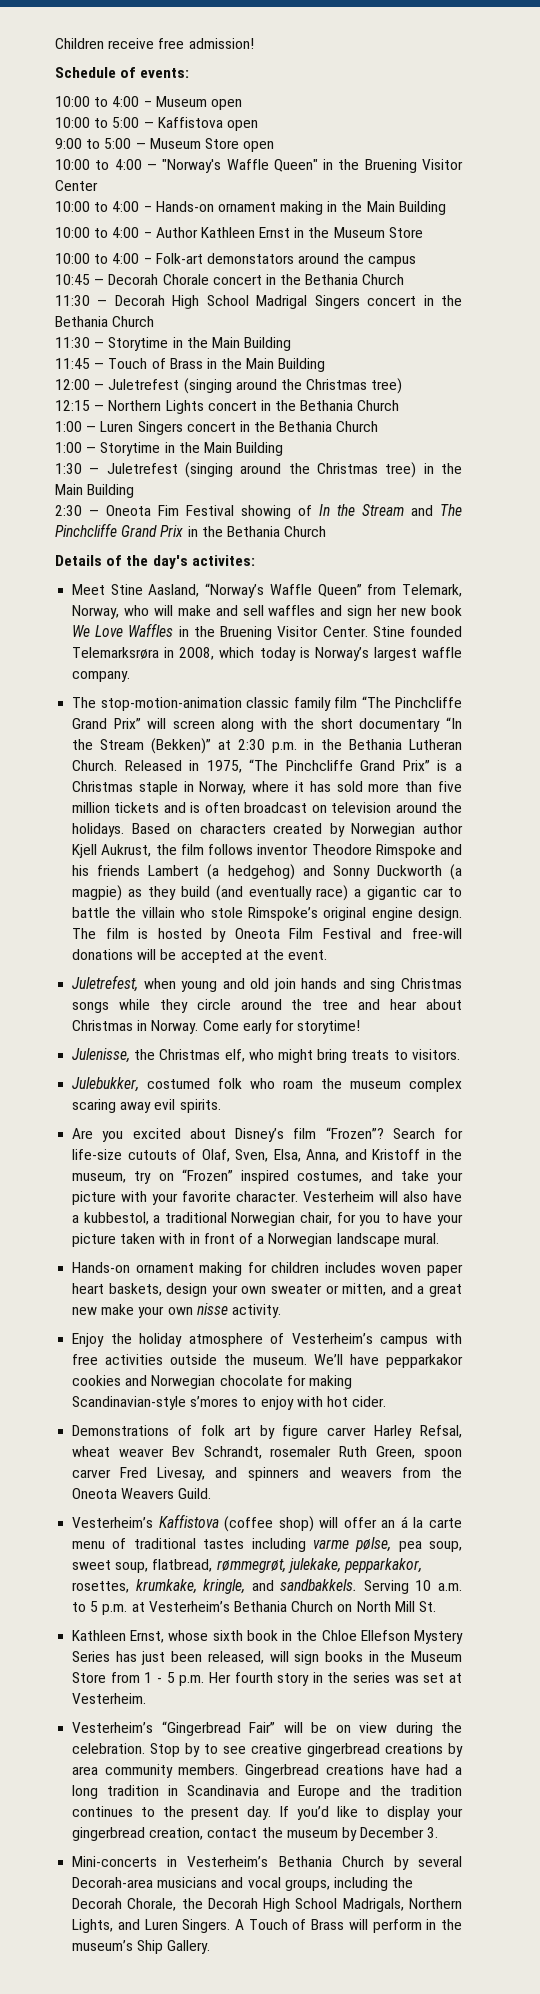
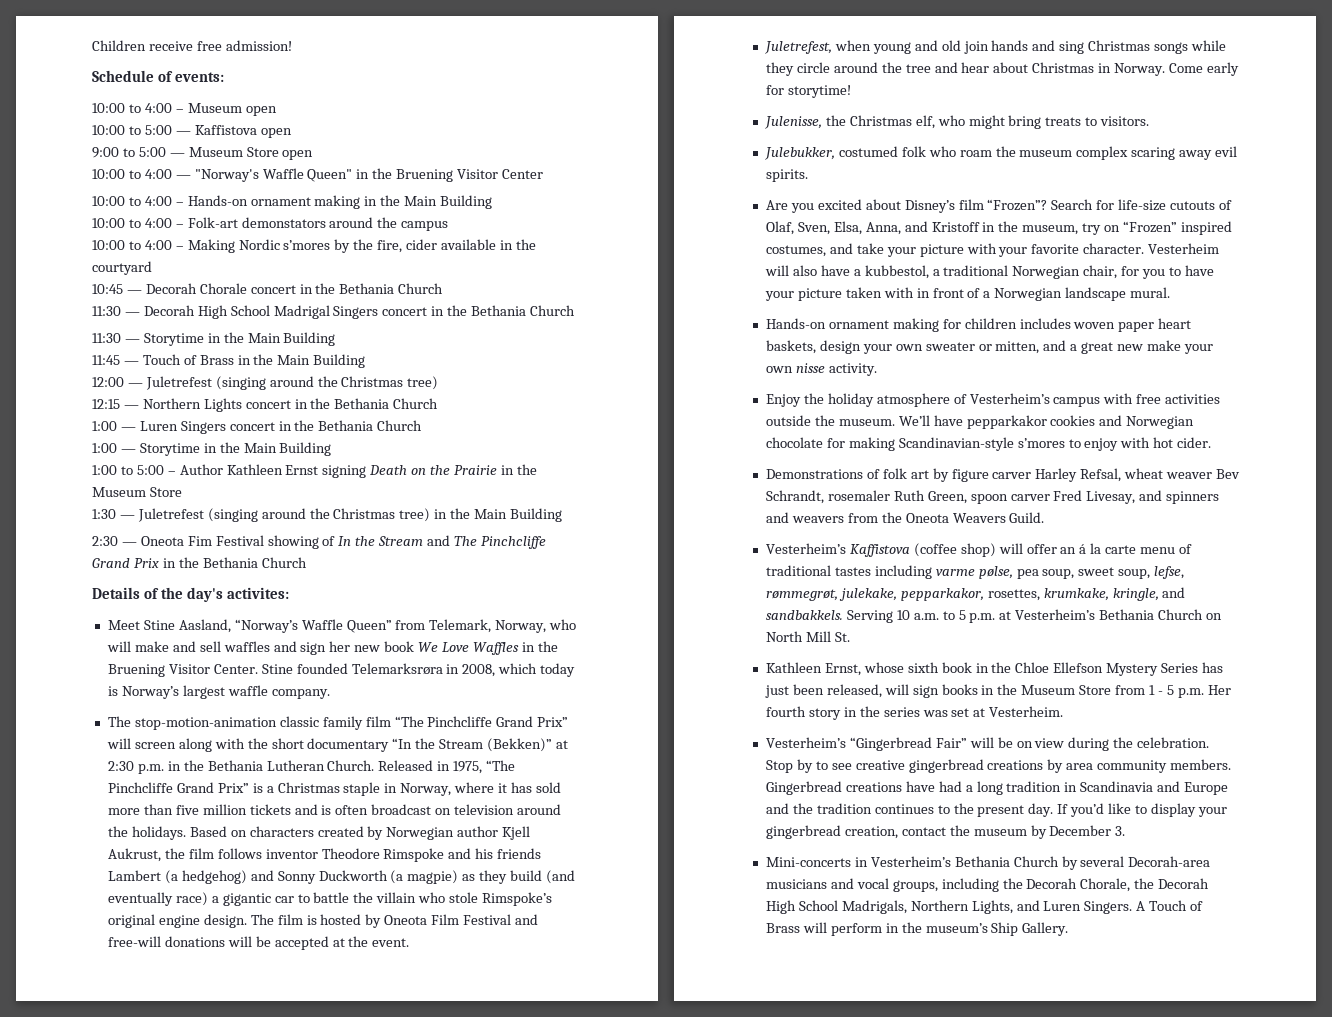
[155,227,423,238] [55,253,417,267] Author Kathleen Ernst in the Museum Store // 10:00 to 4:00 – Folk-art demonstators around the campus -> [187,217,449,231] [92,239,536,253] [92,261,152,275] Folk-art demonstators around the campus // 10:00 to 4:00 – Making Nordic s’mores by the fire, cider available in the courtyard
(284, 449) none -> [92,464,537,478] [92,487,182,497] // 1:00 to 5:00 – Author Kathleen Ernst signing Death on the Prairie in the Museum Store
[152,1559,213,1572] flatbread, -> [1154,566,1185,579] lefse,

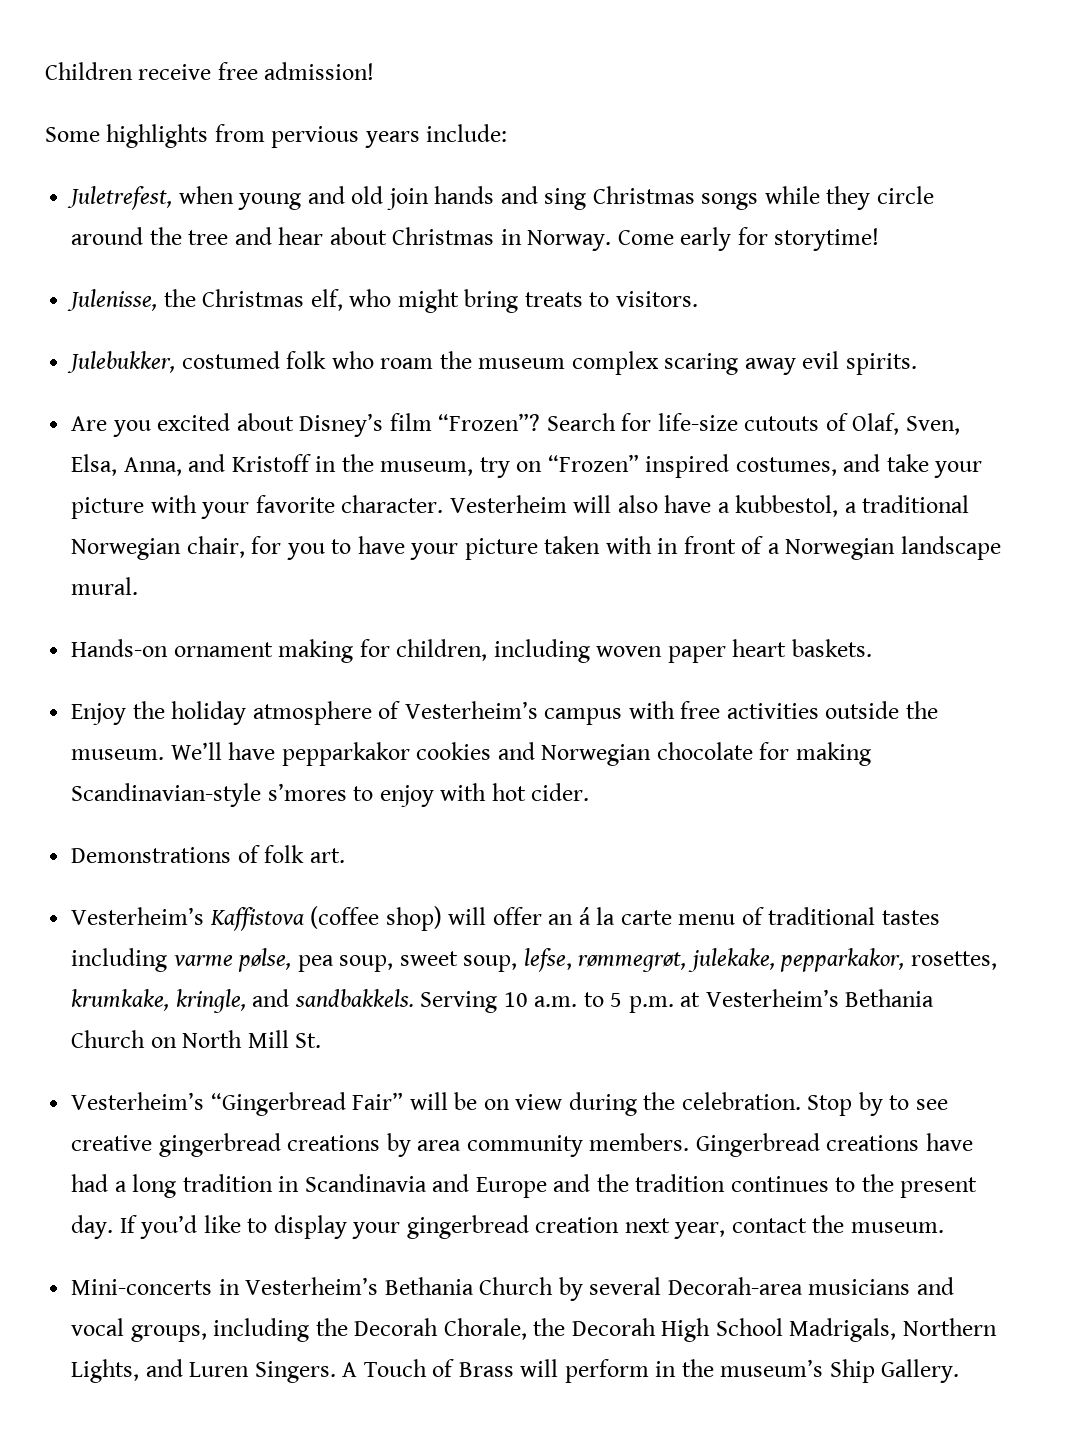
[92,70,224,82] [92,103,277,116] [92,125,292,138] [92,147,314,160] [92,168,544,182] [92,195,493,209] [92,217,449,231] [92,239,536,253] [92,261,152,275] [92,283,444,294] [92,305,576,319] [92,332,336,346] [92,354,366,368] [92,376,439,390] [92,398,439,412] [92,420,423,434] [92,442,332,456] [92,464,537,478] [92,487,182,497] [92,508,563,522] [92,535,546,549] [92,557,307,568] [92,587,289,602] [107,619,577,633] [106,641,558,655] [107,663,576,677] [107,685,330,699] [107,716,569,730] [106,738,569,752] [107,760,516,774] [107,782,561,796] [107,804,562,815] [107,826,531,840] [107,848,542,862] [107,870,576,884] [107,892,553,906] [107,914,539,928] [107,936,410,950] Schedule of events: // 10:00 to 4:00 – Museum open // 10:00 to 5:00 — Kaffistova open // 9:00 to 5:00 — Museum Store open // 10:00 to 4:00 — "Norway's Waffle Queen" in the Bruening Visitor Center // 10:00 to 4:00 – Hands-on ornament making in the Main Building // 10:00 to 4:00 – Folk-art demonstators around the campus // 10:00 to 4:00 – Making Nordic s’mores by the fire, cider available in the courtyard // 10:45 — Decorah Chorale concert in the Bethania Church // 11:30 — Decorah High School Madrigal Singers concert in the Bethania Church // 11:30 — Storytime in the Main Building // 11:45 — Touch of Brass in the Main Building // 12:00 — Juletrefest (singing around the Christmas tree) // 12:15 — Northern Lights concert in the Bethania Church // 1:00 — Luren Singers concert in the Bethania Church // 1:00 — Storytime in the Main Building // 1:00 to 5:00 – Author Kathleen Ernst signing Death on the Prairie in the Museum Store // 1:30 — Juletrefest (singing around the Christmas tree) in the Main Building // 2:30 — Oneota Fim Festival showing of In the Stream and The Pinchcliffe Grand Prix in the Bethania Church // Details of the day's activites: // Meet Stine Aasland, “Norway’s Waffle Queen” from Telemark, Norway, who will make and sell waffles and sign her new book We Love Waffles in the Bruening Visitor Center. Stine founded Telemarksrøra in 2008, which today is Norway’s largest waffle company. // The stop-motion-animation classic family film “The Pinchcliffe Grand Prix” will screen along with the short documentary “In the Stream (Bekken)” at 2:30 p.m. in the Bethania Lutheran Church. Released in 1975, “The Pinchcliffe Grand Prix” is a Christmas staple in Norway, where it has sold more than five million tickets and is often broadcast on television around the holidays. Based on characters created by Norwegian author Kjell Aukrust, the film follows inventor Theodore Rimspoke and his friends Lambert (a hedgehog) and Sonny Duckworth (a magpie) as they build (and eventually race) a gigantic car to battle the villain who stole Rimspoke’s original engine design. The film is hosted by Oneota Film Festival and free-will donations will be accepted at the event. -> [45,124,508,148] Some highlights from pervious years include:
[964,318,1071,329] children includes -> [396,639,590,663] children, including
[765,340,1213,354] [765,363,877,376] baskets, design your own sweater or mitten, and a great new make your own nisse activity. -> [791,639,872,657] baskets.
[910,468,1241,482] [765,490,1220,504] [765,512,1045,523] art by figure carver Harley Refsal, wheat weaver Bev Schrandt, rosemaler Ruth Green, spoon carver Fred Livesay, and spinners and weavers from the Oneota Weavers Guild. -> [309,848,345,863] art.
[765,662,1224,676] [764,684,1231,698] [765,706,1064,720] // Kathleen Ernst, whose sixth book in the Chloe Ellefson Mystery Series has just been released, will sign books in the Museum Store from 1 - 5 p.m. Her fourth story in the series was set at Vesterheim. -> (322, 1040) none
[844,825,1126,839] creation, contact the museum by December 3. -> [535,1215,944,1239] creation next year, contact the museum.

